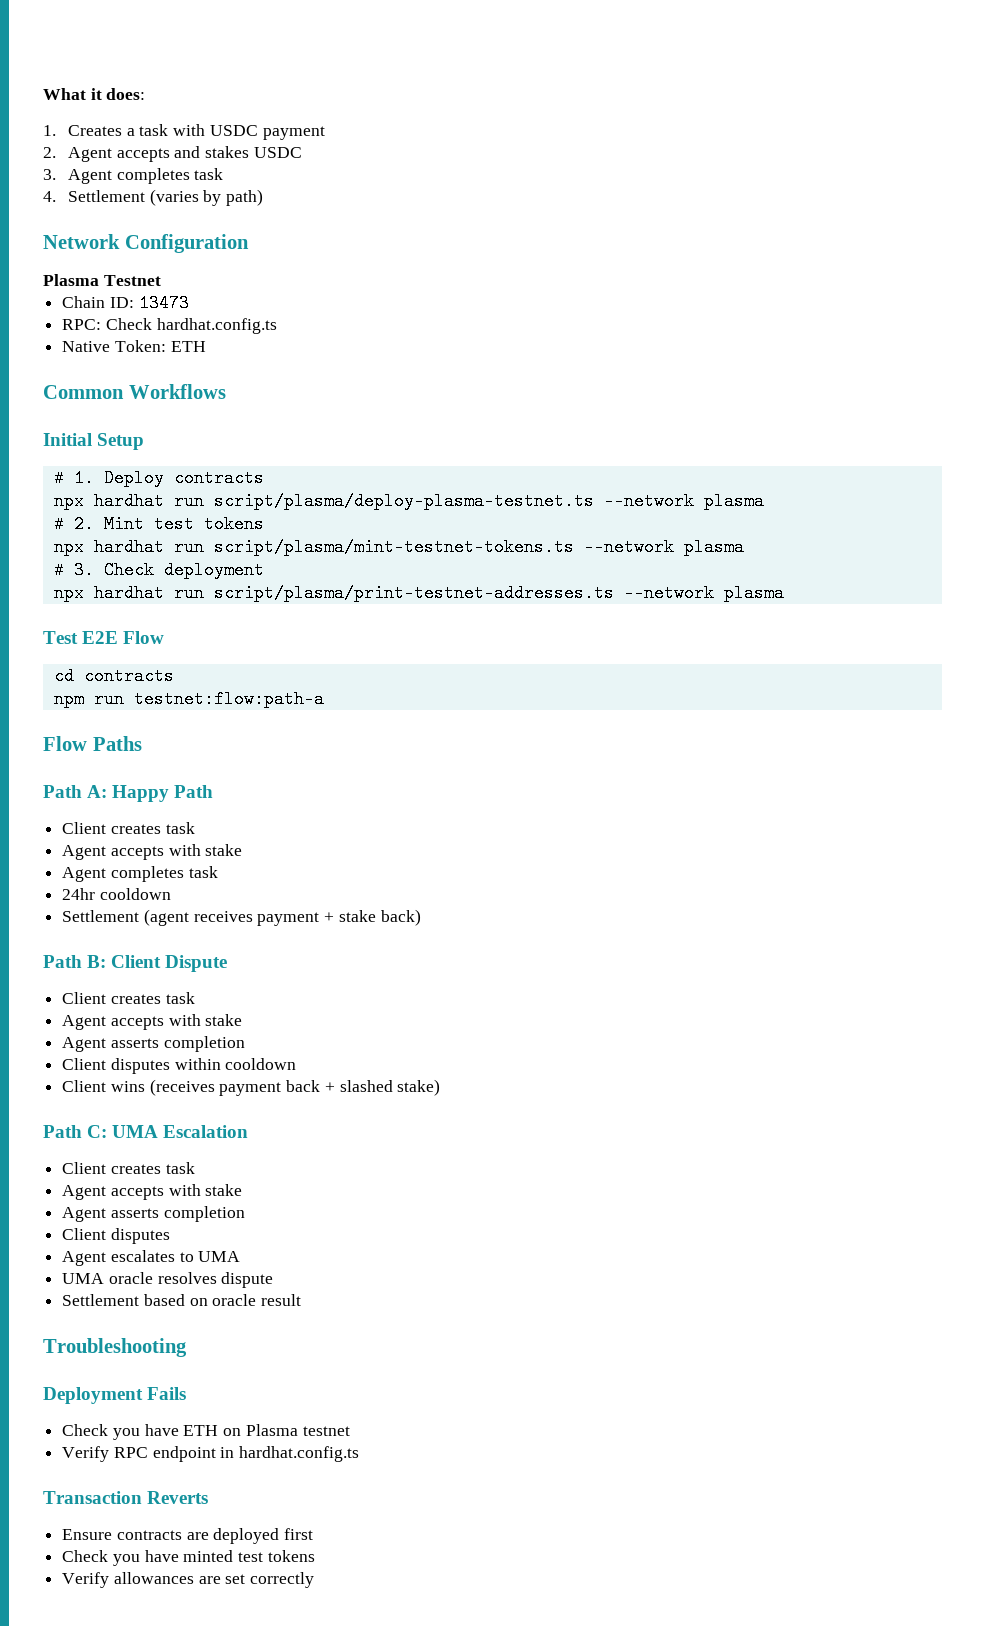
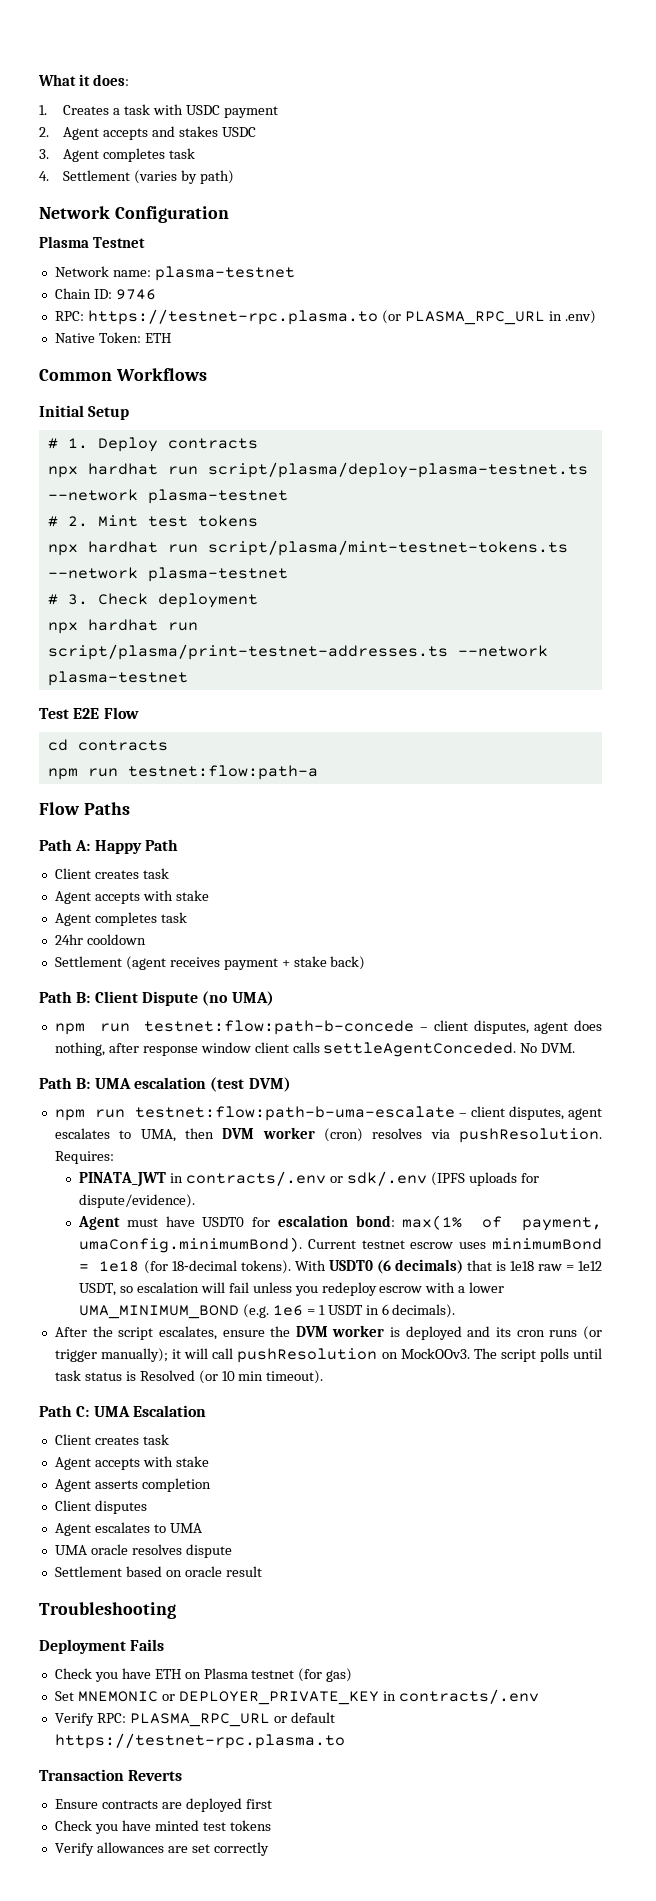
(161, 280) none -> [54,266,295,281] // Network name: plasma-testnet
[138,294,189,312] [62,318,277,334] 13473 // RPC: Check hardhat.config.ts -> [115,289,156,300] [54,309,596,325] 9746 // RPC: https://testnet-rpc.plasma.to (or PLASMA_RPC_URL in .env)
[703,492,764,510] plasma -> [147,489,288,504] plasma-testnet
[683,538,744,556] plasma -> [147,567,288,582] plasma-testnet
[723,584,784,602] plasma -> [47,671,188,686] plasma-testnet
[62,992,195,1004] [62,1014,243,1030] [62,1036,245,1052] [62,1058,297,1074] [62,1079,441,1096] // Client creates task // Agent accepts with stake // Agent asserts completion // Client disputes within cooldown // Client wins (receives payment back + slashed stake) -> [202,991,274,1006] [54,1020,602,1035] [54,1042,576,1057] [39,1077,291,1092] [54,1106,602,1121] [54,1127,602,1143] [54,1151,114,1164] [79,1171,539,1187] [79,1194,196,1208] [78,1215,602,1231] [79,1237,602,1253] [79,1259,602,1274] [79,1282,505,1296] [79,1304,456,1319] [54,1325,603,1340] [54,1348,602,1363] [54,1370,324,1384] (no UMA) // npm run testnet:flow:path-b-concede – client disputes, agent does nothing, after response window client calls settleAgentConceded. No DVM. // Path B: UMA escalation (test DVM) // npm run testnet:flow:path-b-uma-escalate – client disputes, agent escalates to UMA, then DVM worker (cron) resolves via pushResolution. Requires: // PINATA_JWT in contracts/.env or sdk/.env (IPFS uploads for dispute/evidence). // Agent must have USDT0 for escalation bond: max(1% of payment, umaConfig.minimumBond). Current testnet escrow uses minimumBond = 1e18 (for 18‑decimal tokens). With USDT0 (6 decimals) that is 1e18 raw = 1e12 USDT, so escalation will fail unless you redeploy escrow with a lower UMA_MINIMUM_BOND (e.g. 1e6 = 1 USDT in 6 decimals). // After the script escalates, ensure the DVM worker is deployed and its cron runs (or trigger manually); it will call pushResolution on MockOOv3. The script polls until task status is Resolved (or 10 min timeout).
[62,1446,360,1462] // Verify RPC endpoint in hardhat.config.ts -> [298,1668,353,1682] [54,1689,539,1705] [54,1712,335,1727] [54,1733,345,1749] (for gas) // Set MNEMONIC or DEPLOYER_PRIVATE_KEY in contracts/.env // Verify RPC: PLASMA_RPC_URL or default https://testnet-rpc.plasma.to

